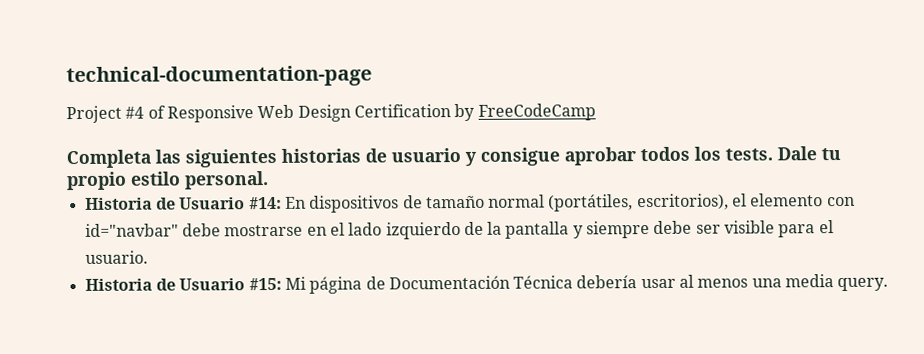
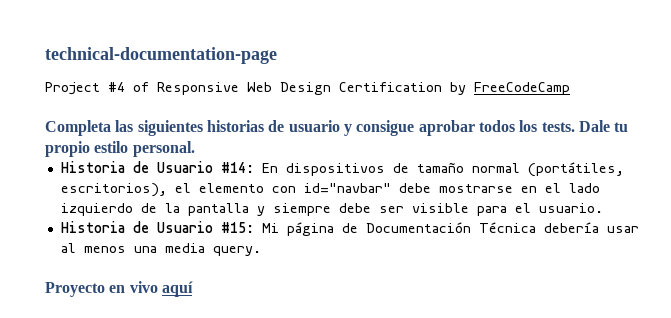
(889, 284) none -> [45,281,193,297] // Proyecto en vivo aquí

